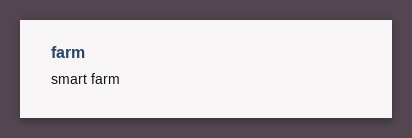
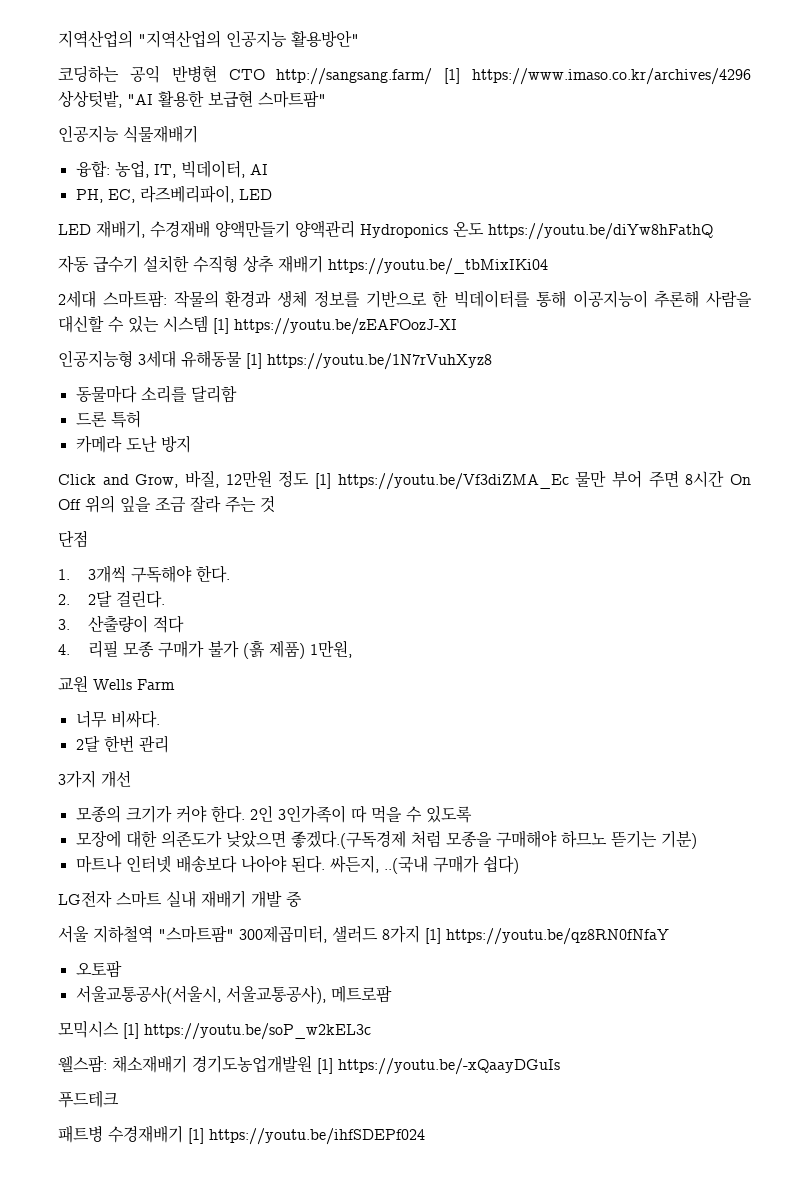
[51,46,85,58] [51,73,120,84] farm // smart farm -> [58,30,359,48] [58,65,751,85] [58,90,326,108] [58,125,198,143] [75,160,268,178] [75,185,272,203] [58,220,713,240] [58,255,548,275] [58,290,752,308] [58,315,457,335] [58,350,492,370] [75,385,237,403] [75,410,141,428] [75,435,191,453] [58,470,751,490] [58,495,275,513] [58,530,88,548] [58,565,230,583] [58,590,165,608] [58,615,184,633] [58,640,352,659] [58,675,175,692] [75,710,160,728] [75,735,169,753] [58,770,131,788] [75,805,472,823] [75,830,697,849] [75,855,519,874] [58,890,302,908] [58,925,669,945] [75,960,122,978] [75,985,392,1004] [58,1021,371,1040] [58,1055,560,1075] [58,1090,119,1108] [58,1125,425,1145] 지역산업의 "지역산업의 인공지능 활용방안" // 코딩하는 공익 반병현 CTO http://sangsang.farm/ [1] https://www.imaso.co.kr/archives/4296 상상텃밭, "AI 활용한 보급현 스마트팜" // 인공지능 식물재배기 // 융합: 농업, IT, 빅데이터, AI // PH, EC, 라즈베리파이, LED // LED 재배기, 수경재배 양액만들기 양액관리 Hydroponics 온도 https://youtu.be/diYw8hFathQ // 자동 급수기 설치한 수직형 상추 재배기 https://youtu.be/_tbMixIKi04 // 2세대 스마트팜: 작물의 환경과 생체 정보를 기반으로 한 빅데이터를 통해 이공지능이 추론해 사람을 대신할 수 있는 시스템 [1] https://youtu.be/zEAFOozJ-XI // 인공지능형 3세대 유해동물 [1] https://youtu.be/1N7rVuhXyz8 // 동물마다 소리를 달리함 // 드론 특허 // 카메라 도난 방지 // Click and Grow, 바질, 12만원 정도 [1] https://youtu.be/Vf3diZMA_Ec 물만 부어 주면 8시간 On Off 위의 잎을 조금 잘라 주는 것 // 단점 // 1. 3개씩 구독해야 한다. // 2. 2달 걸린다. // 3. 산출량이 적다 // 4. 리필 모종 구매가 불가 (흙 제품) 1만원, // 교원 Wells Farm // 너무 비싸다. // 2달 한번 관리 // 3가지 개선 // 모종의 크기가 커야 한다. 2인 3인가족이 따 먹을 수 있도록 // 모장에 대한 의존도가 낮았으면 좋겠다.(구독경제 처럼 모종을 구매해야 하므노 뜯기는 기분) // 마트나 인터넷 배송보다 나아야 된다. 싸든지, ..(국내 구매가 쉽다) // LG전자 스마트 실내 재배기 개발 중 // 서울 지하철역 "스마트팜" 300제곱미터, 샐러드 8가지 [1] https://youtu.be/qz8RN0fNfaY // 오토팜 // 서울교통공사(서울시, 서울교통공사), 메트로팜 // 모믹시스 [1] https://youtu.be/soP_w2kEL3c // 웰스팜: 채소재배기 경기도농업개발원 [1] https://youtu.be/-xQaayDGuIs // 푸드테크 // 패트병 수경재배기 [1] https://youtu.be/ihfSDEPf024

